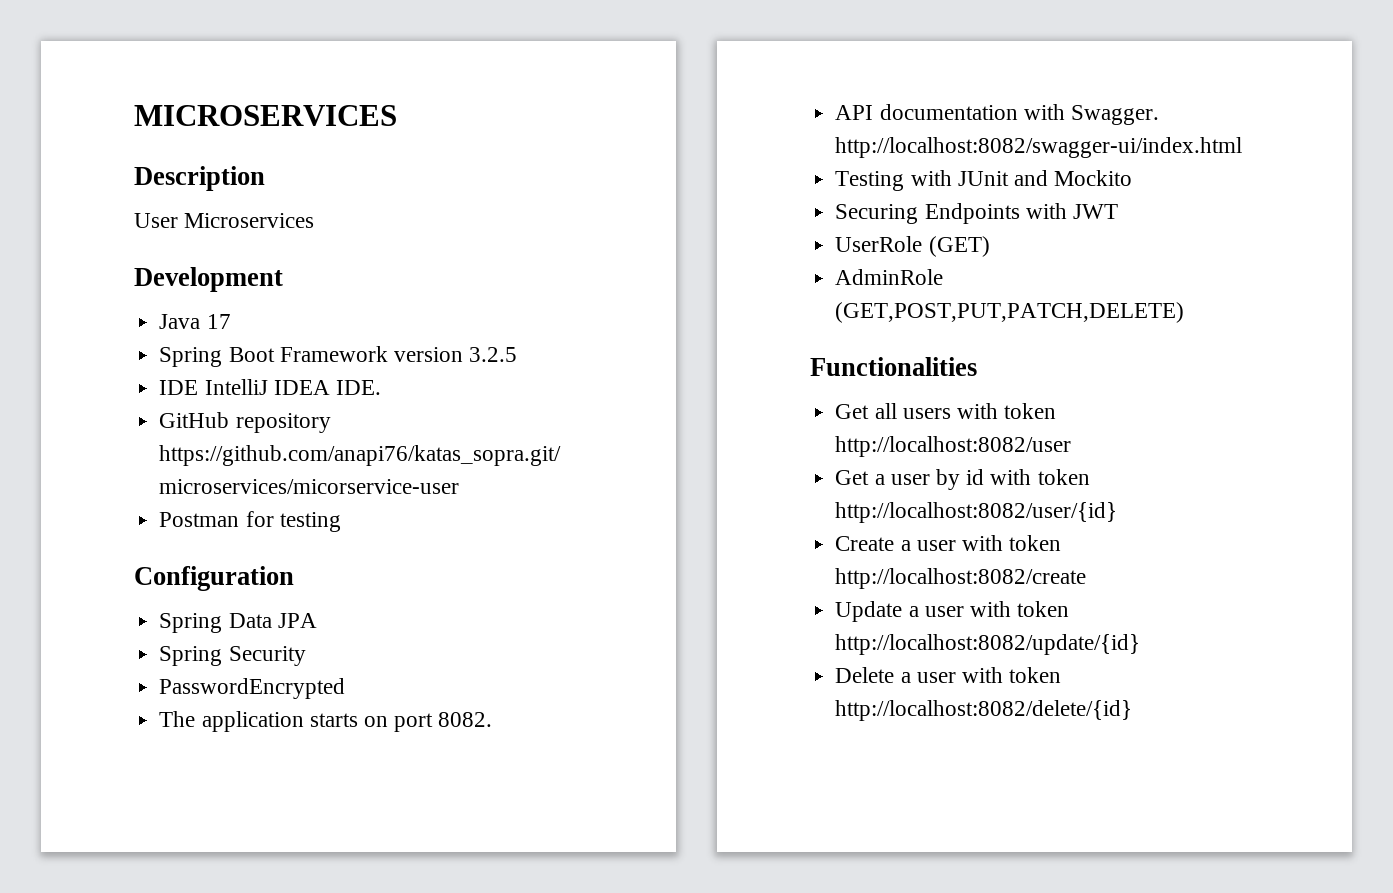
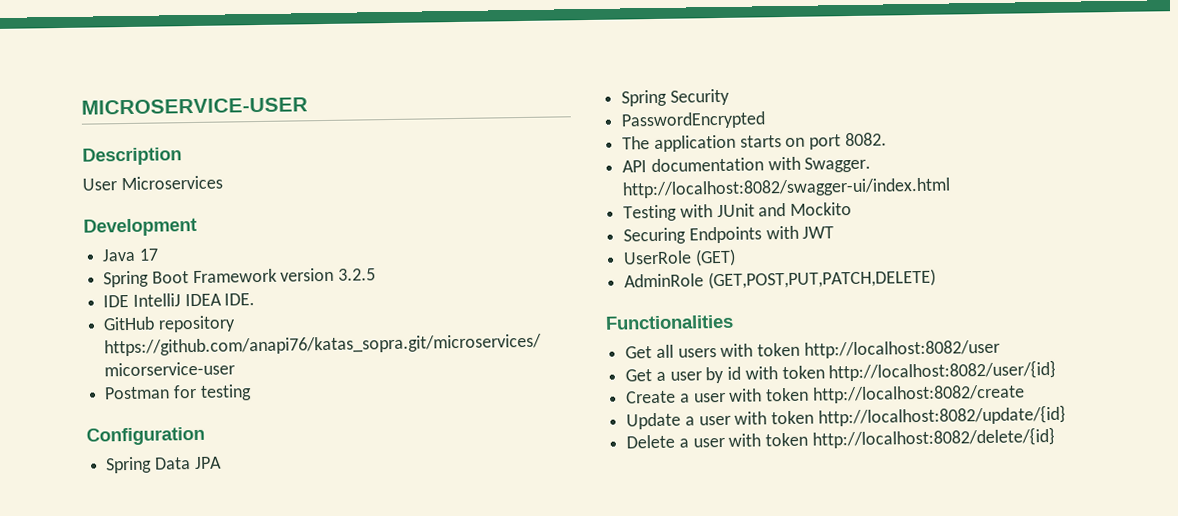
[134,105,397,126] MICROSERVICES -> [81,97,308,115] MICROSERVICE-USER

